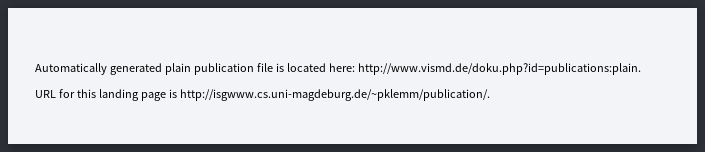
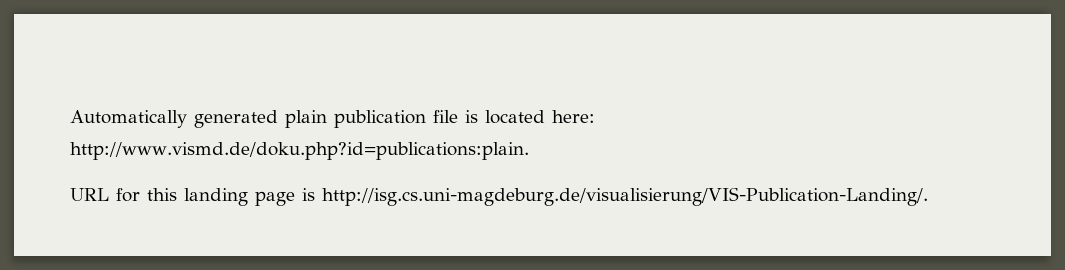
[179,89,490,101] http://isgwww.cs.uni-magdeburg.de/~pklemm/publication/. -> [322,187,928,206] http://isg.cs.uni-magdeburg.de/visualisierung/VIS-Publication-Landing/.

